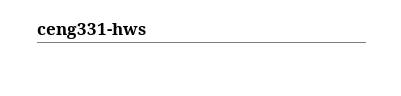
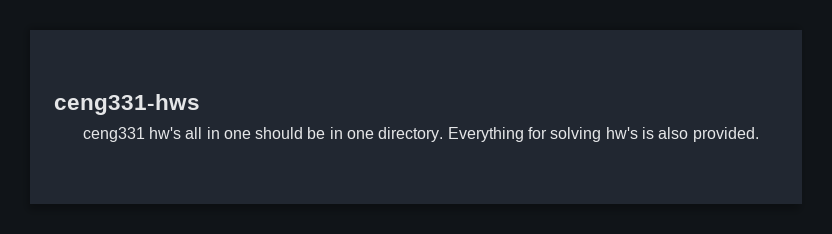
(146, 31) none -> [82,127,759,142] // ceng331 hw's all in one should be in one directory. Everything for solving hw's is also provided.

